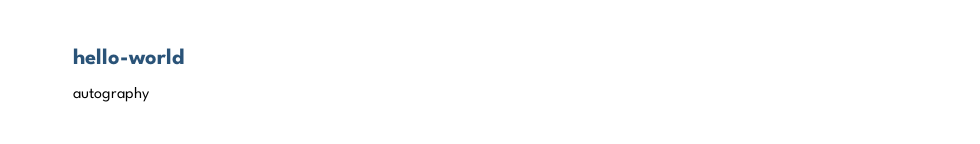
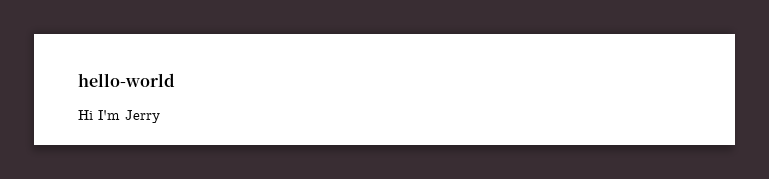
[73,87,150,102] autography -> [78,110,160,123] Hi I'm Jerry

